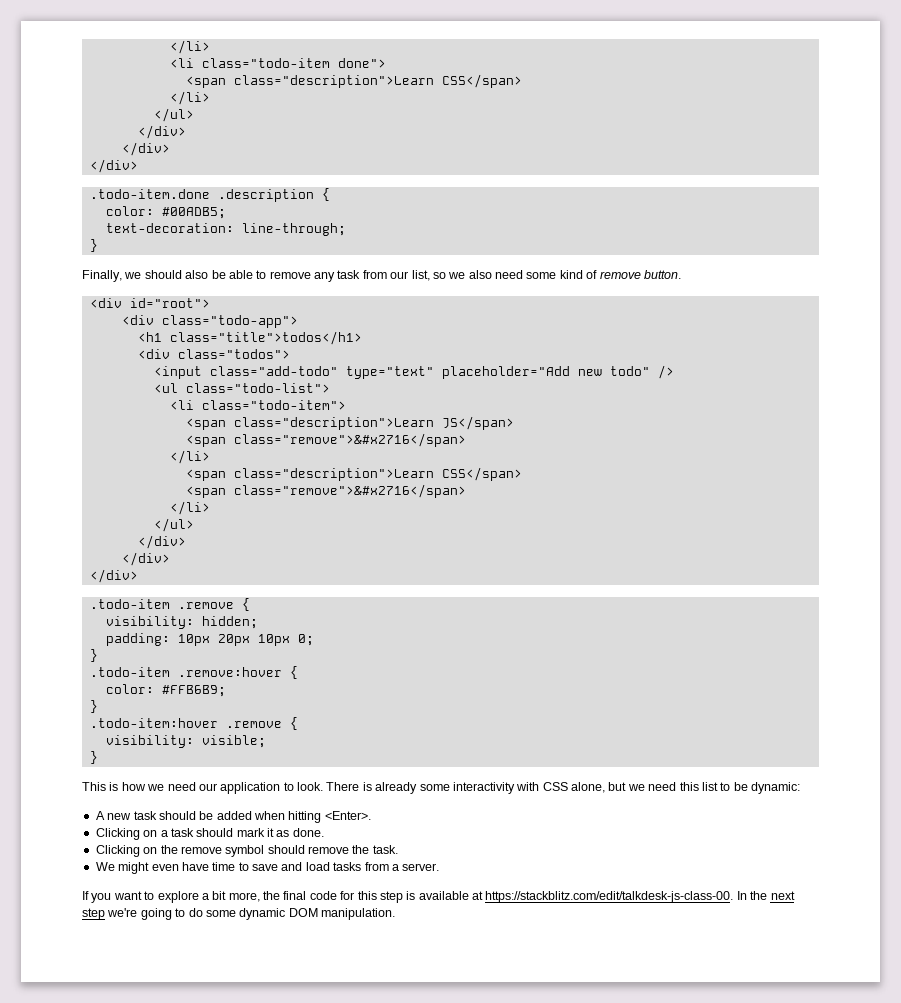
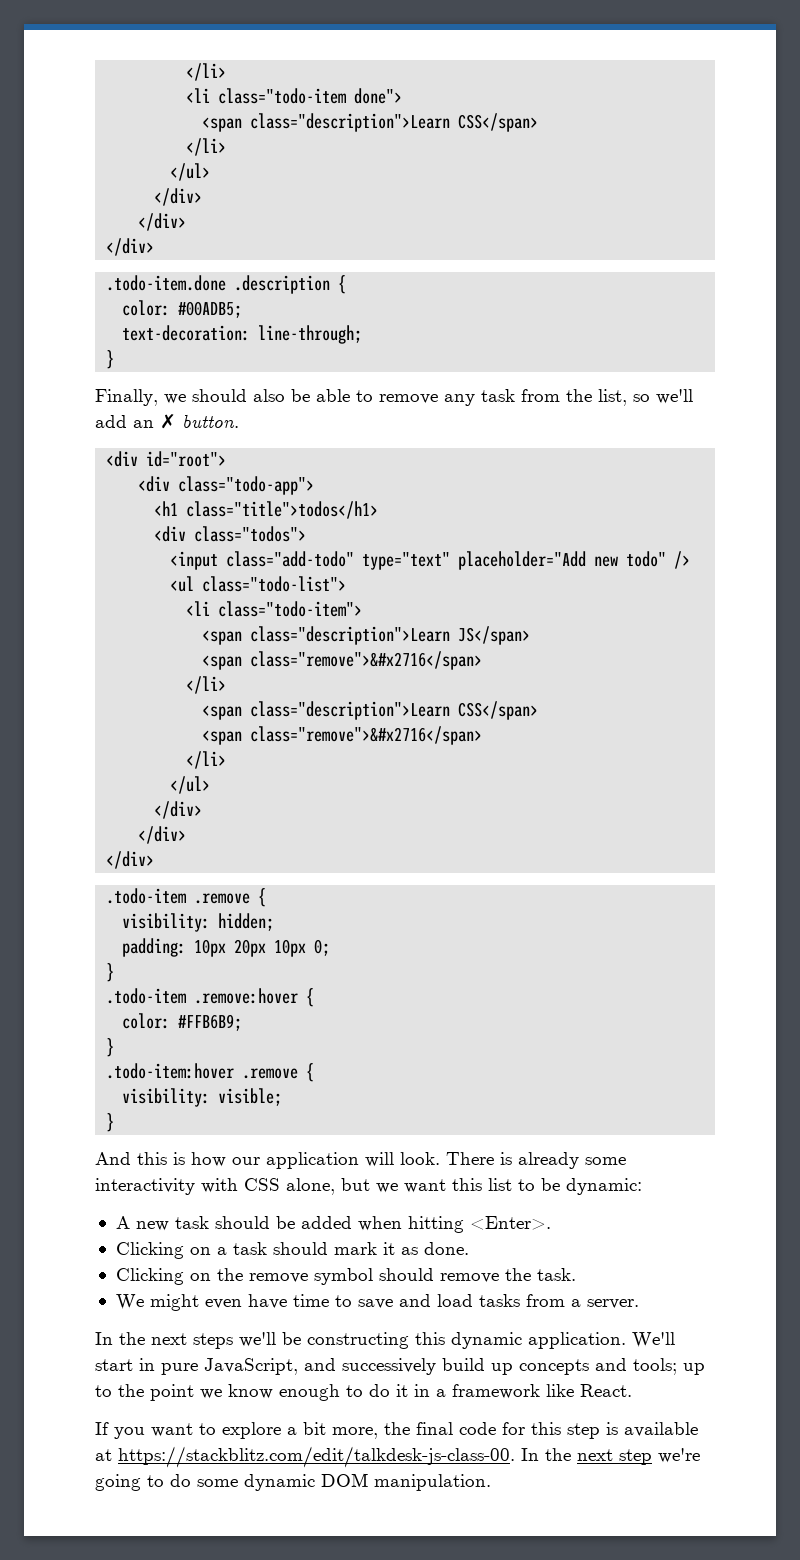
[390,271,409,279] our -> [566,389,592,402] the
[448,270,641,279] we also need some kind of remove -> [656,389,693,404] [95,414,176,429] we'll add an ✗
[82,782,196,791] This is how we need -> [95,1152,226,1167] And this is how
[283,782,294,791] to -> [365,1152,394,1167] will
[648,782,677,791] need -> [404,1179,446,1193] want
(440, 867) none -> [95,1332,675,1349] [95,1358,705,1375] [95,1384,632,1401] // In the next steps we'll be constructing this dynamic application. We'll start in pure JavaScript, and successively build up concepts and tools; up to the point we know enough to do it in a framework like React.

